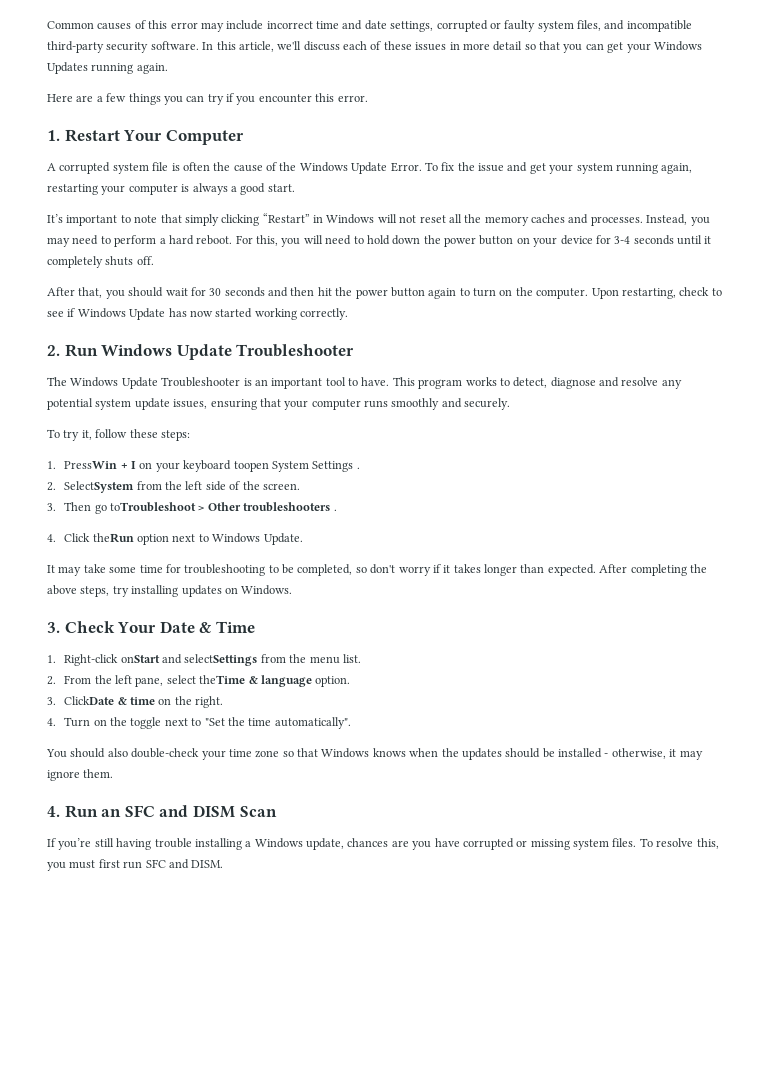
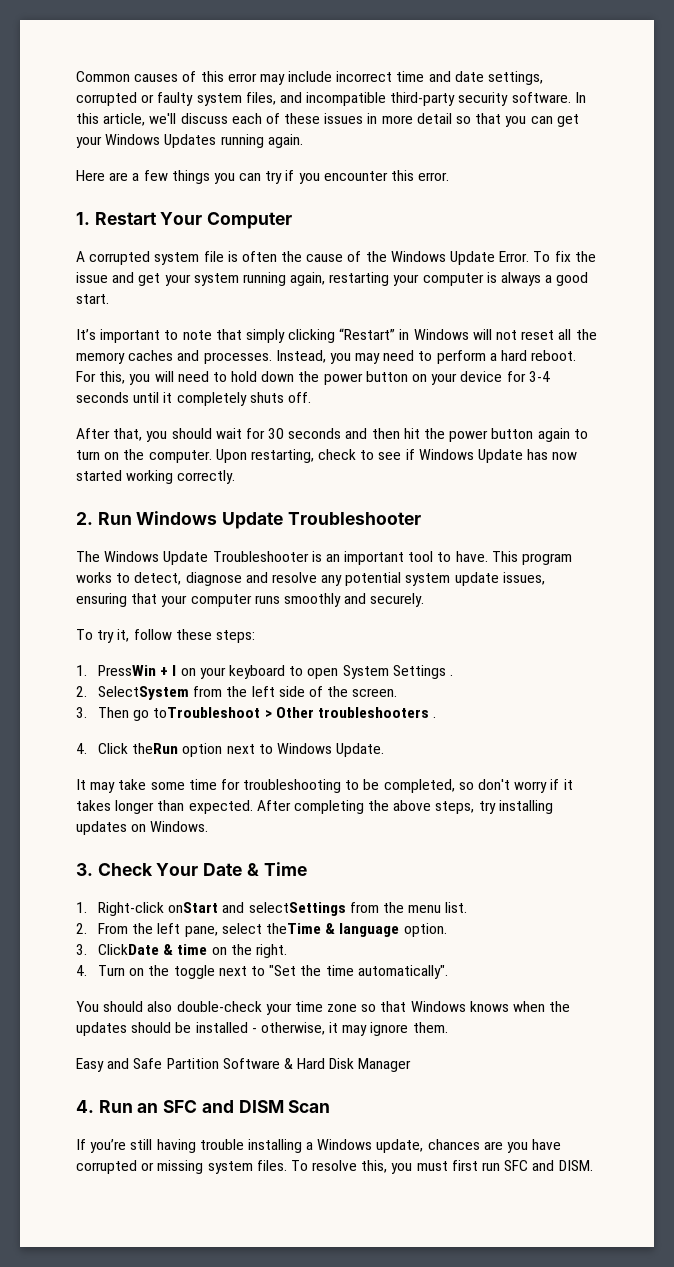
[233,461,269,472] toopen -> [289,666,339,679] to open
(114, 773) none -> [76,1058,412,1072] // Easy and Safe Partition Software & Hard Disk Manager

